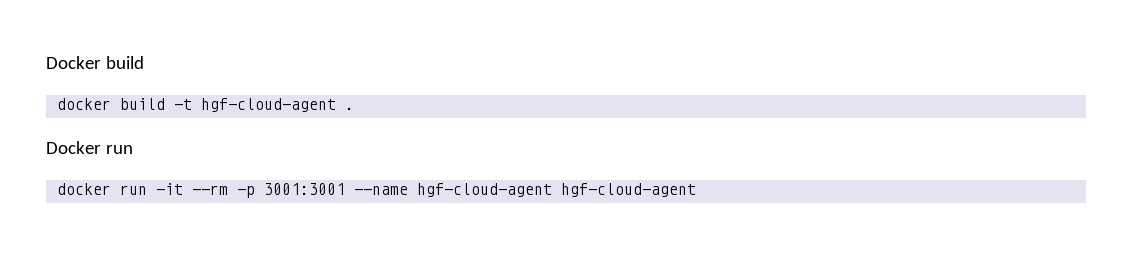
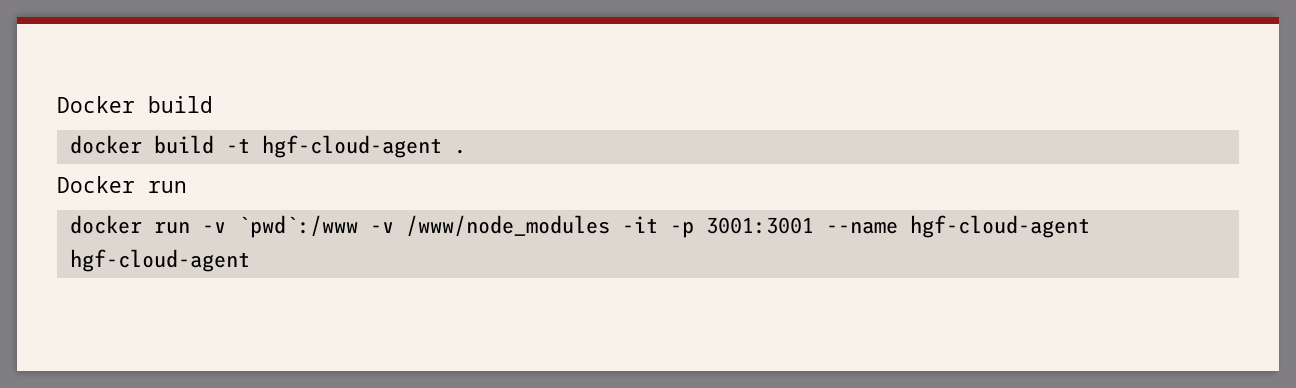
[156,183,229,195] -it --rm -> [201,215,658,238] -v `pwd`:/www -v /www/node_modules -it

